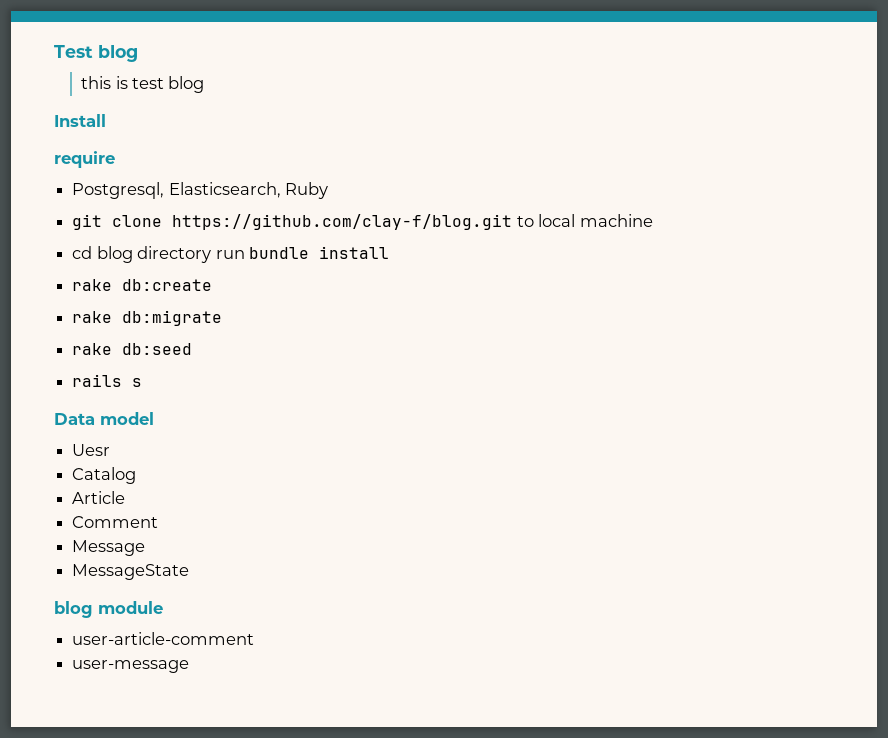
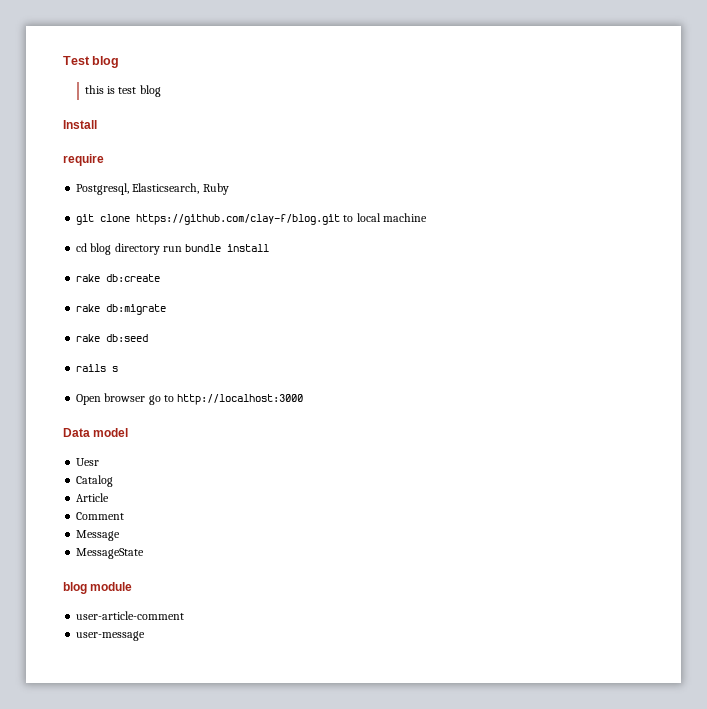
(143, 382) none -> [76,393,304,405] // Open browser go to http://localhost:3000

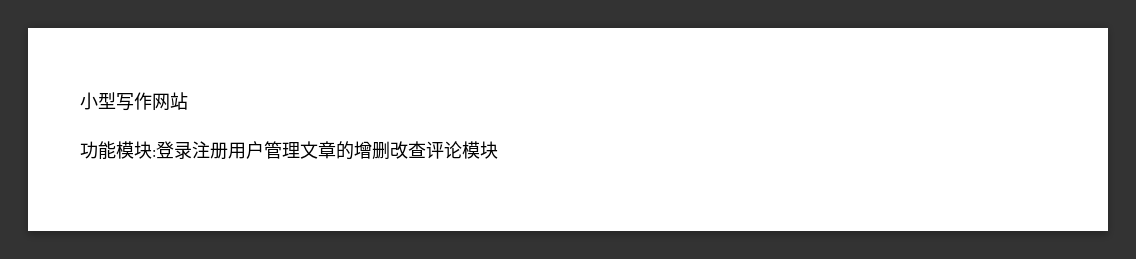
[63,56,120,68] [84,85,161,97] [63,120,97,129] [63,154,104,166] [76,183,229,195] [76,213,427,225] [76,243,270,255] [76,274,161,282] [76,304,167,315] [76,334,149,342] [76,364,119,372] [76,393,304,405] [63,428,129,437] [76,458,100,466] [76,475,114,487] [76,493,110,502] [76,512,125,520] [76,530,121,541] [76,548,145,559] [63,582,133,594] [76,611,185,620] [76,631,146,641] Test blog // this is test blog // Install // require // Postgresql, Elasticsearch, Ruby // git clone https://github.com/clay-f/blog.git to local machine // cd blog directory run bundle install // rake db:create // rake db:migrate // rake db:seed // rails s // Open browser go to http://localhost:3000 // Data model // Uesr // Catalog // Article // Comment // Message // MessageState // blog module // user-article-comment // user-message -> [80,92,188,111] [80,141,498,160] 小型写作网站 // 功能模块:登录注册用户管理文章的增删改查评论模块

